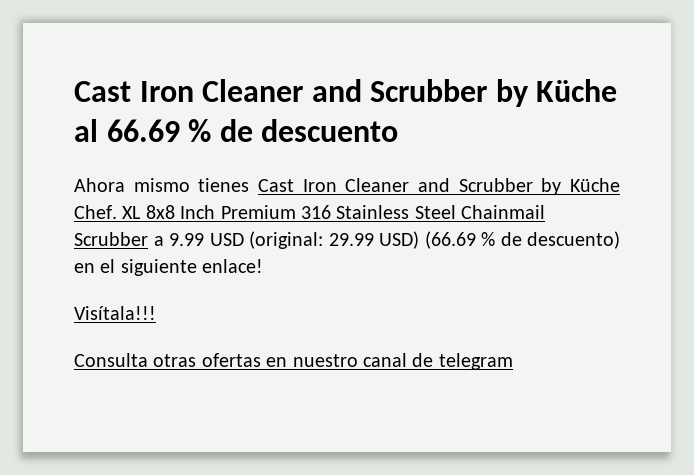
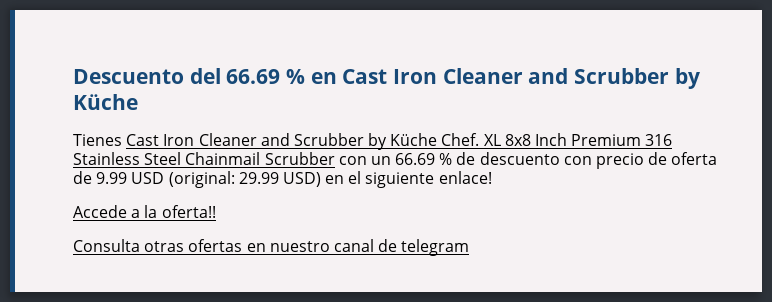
[74,79,618,107] [74,119,399,142] [74,178,250,192] Cast Iron Cleaner and Scrubber by Küche al 66.69 % de descuento // Ahora mismo tienes -> [73,68,700,89] [73,94,138,110] [73,134,122,146] Descuento del 66.69 % en Cast Iron Cleaner and Scrubber by Küche // Tienes
[153,236,164,246] a -> [338,152,718,169] [73,171,92,184] con un 66.69 % de descuento con precio de oferta de
[424,231,620,249] (66.69 % de descuento) -> (321, 179) none
[74,306,156,320] Visítala!!! -> [73,205,216,218] Accede a la oferta!!

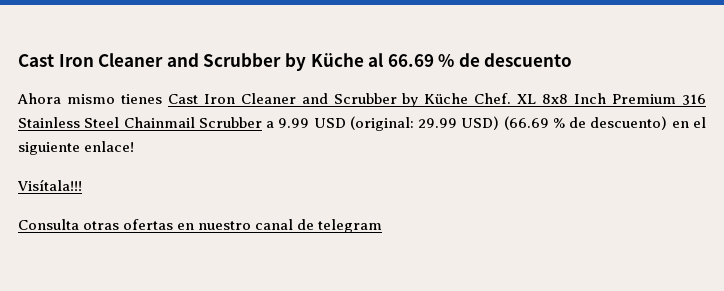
[73,68,700,89] [73,94,138,110] [73,134,122,146] Descuento del 66.69 % en Cast Iron Cleaner and Scrubber by Küche // Tienes -> [18,53,573,71] [17,93,162,104] Cast Iron Cleaner and Scrubber by Küche al 66.69 % de descuento // Ahora mismo tienes
[338,152,718,169] [73,171,92,184] con un 66.69 % de descuento con precio de oferta de -> [266,121,275,128] a
(321, 179) none -> [503,116,668,130] (66.69 % de descuento)
[73,205,216,218] Accede a la oferta!! -> [17,179,82,191] Visítala!!!

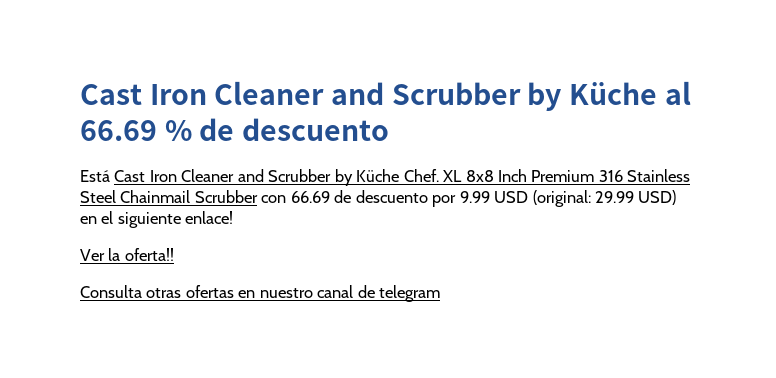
[17,93,162,104] Ahora mismo tienes -> [80,170,110,182] Está
[266,121,275,128] a -> [261,190,457,207] con 66.69 de descuento por
[503,116,668,130] (66.69 % de descuento) -> (677, 197) none
[17,179,82,191] Visítala!!! -> [80,248,174,261] Ver la oferta!!

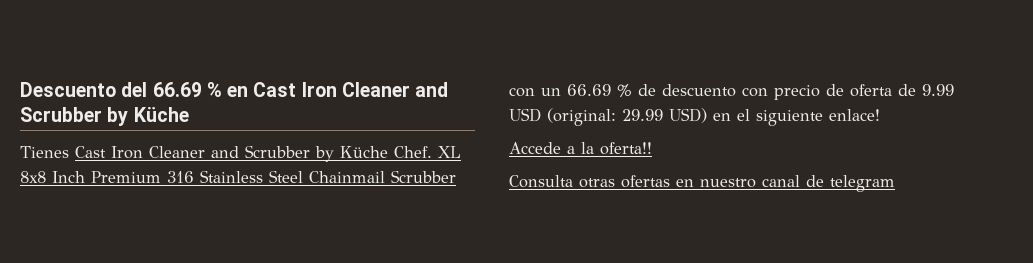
[80,81,691,111] [80,118,390,141] [80,170,110,182] Cast Iron Cleaner and Scrubber by Küche al 66.69 % de descuento // Está -> [20,82,449,97] [20,107,189,126] [20,146,69,158] Descuento del 66.69 % en Cast Iron Cleaner and Scrubber by Küche // Tienes
[290,190,457,207] 66.69 de descuento por -> [541,84,916,100] un 66.69 % de descuento con precio de oferta de
[80,249,105,261] Ver -> [509,142,575,154] Accede a

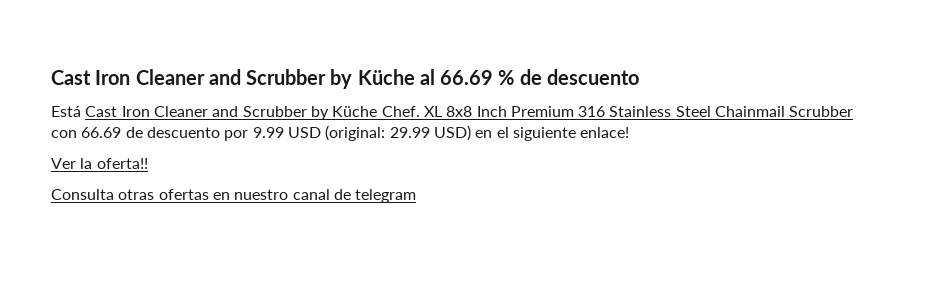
[20,82,449,97] [20,107,189,126] [20,146,69,158] Descuento del 66.69 % en Cast Iron Cleaner and Scrubber by Küche // Tienes -> [51,69,639,89] [51,106,81,117] Cast Iron Cleaner and Scrubber by Küche al 66.69 % de descuento // Está
[541,84,916,100] un 66.69 % de descuento con precio de oferta de -> [81,127,249,141] 66.69 de descuento por
[509,142,575,154] Accede a -> [51,158,76,169] Ver

